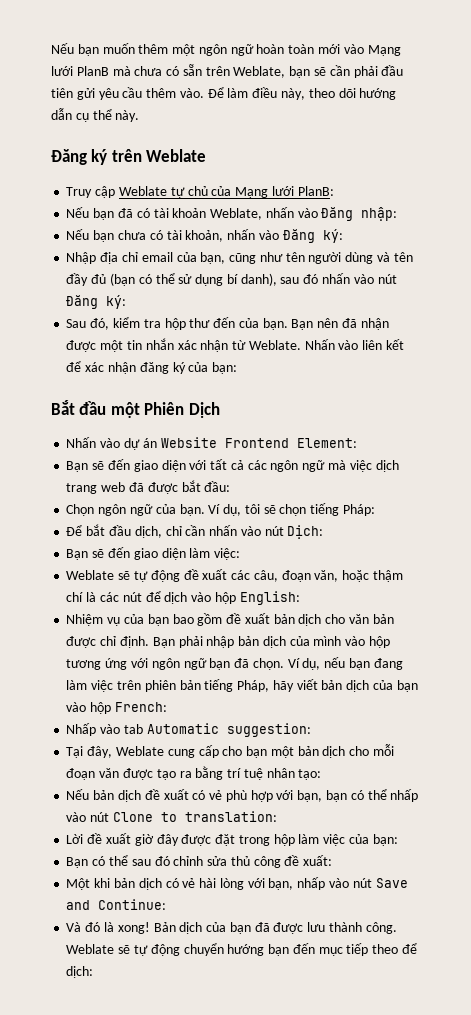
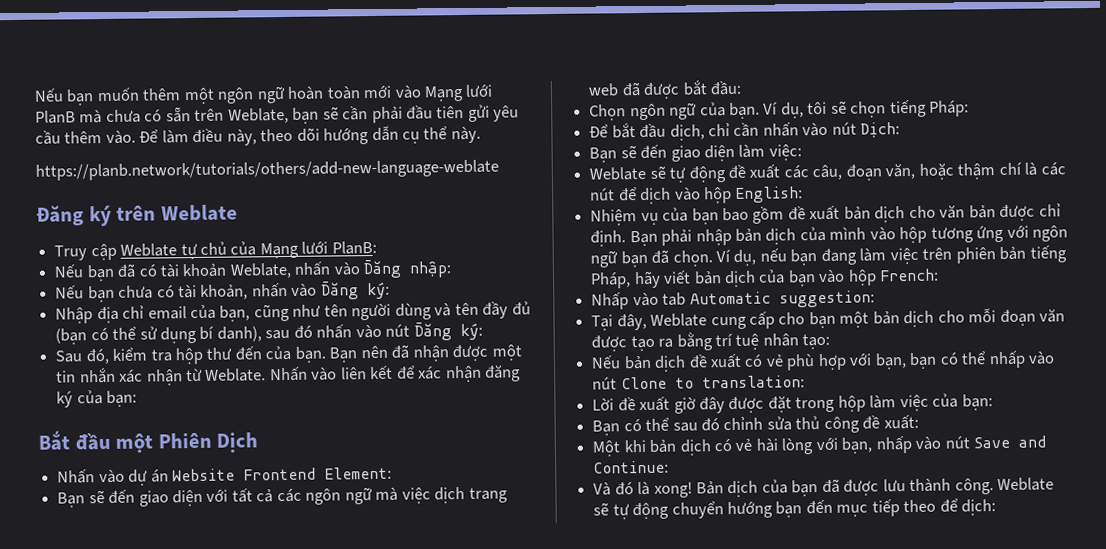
(140, 116) none -> [35,159,499,181] // https://planb.network/tutorials/others/add-new-language-weblate

